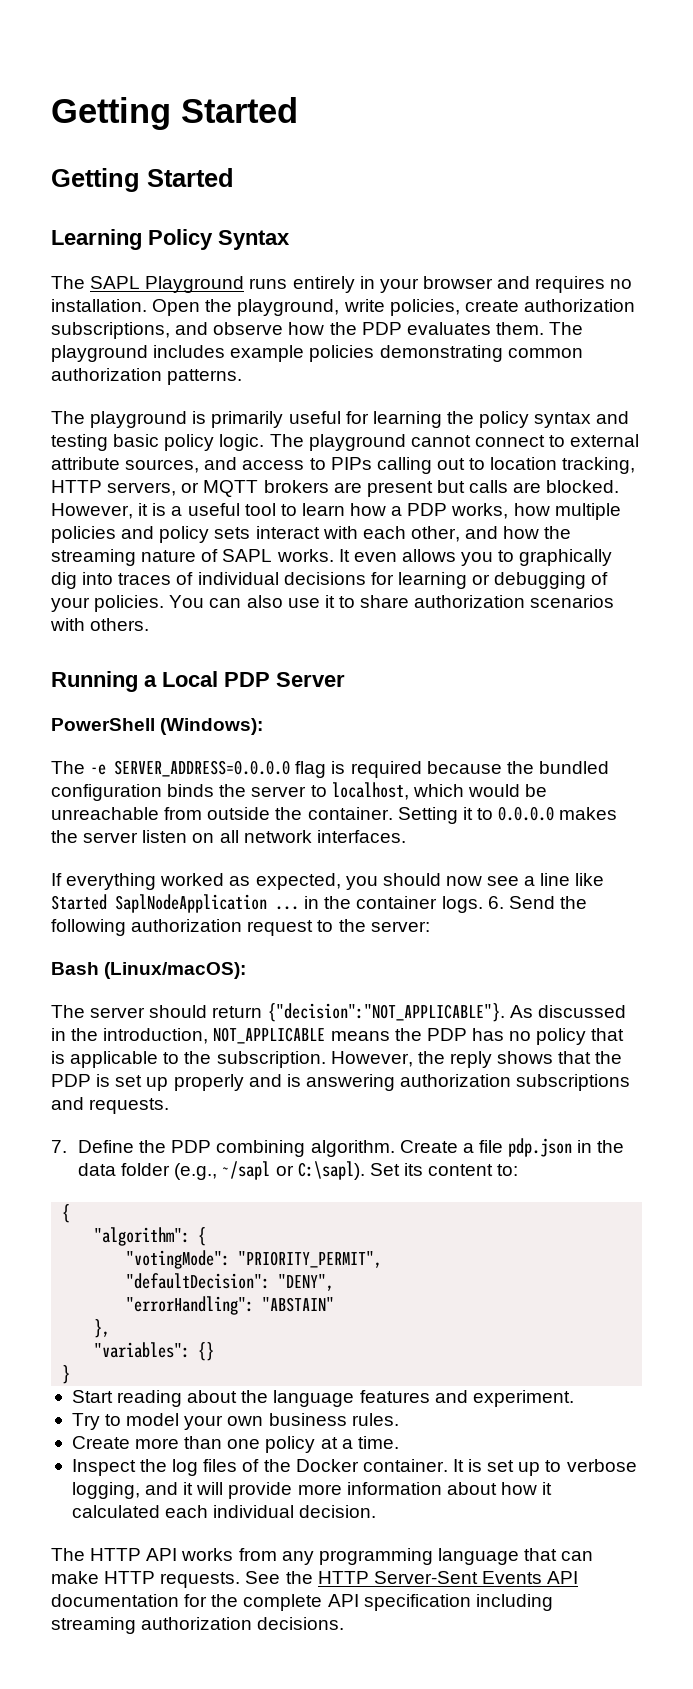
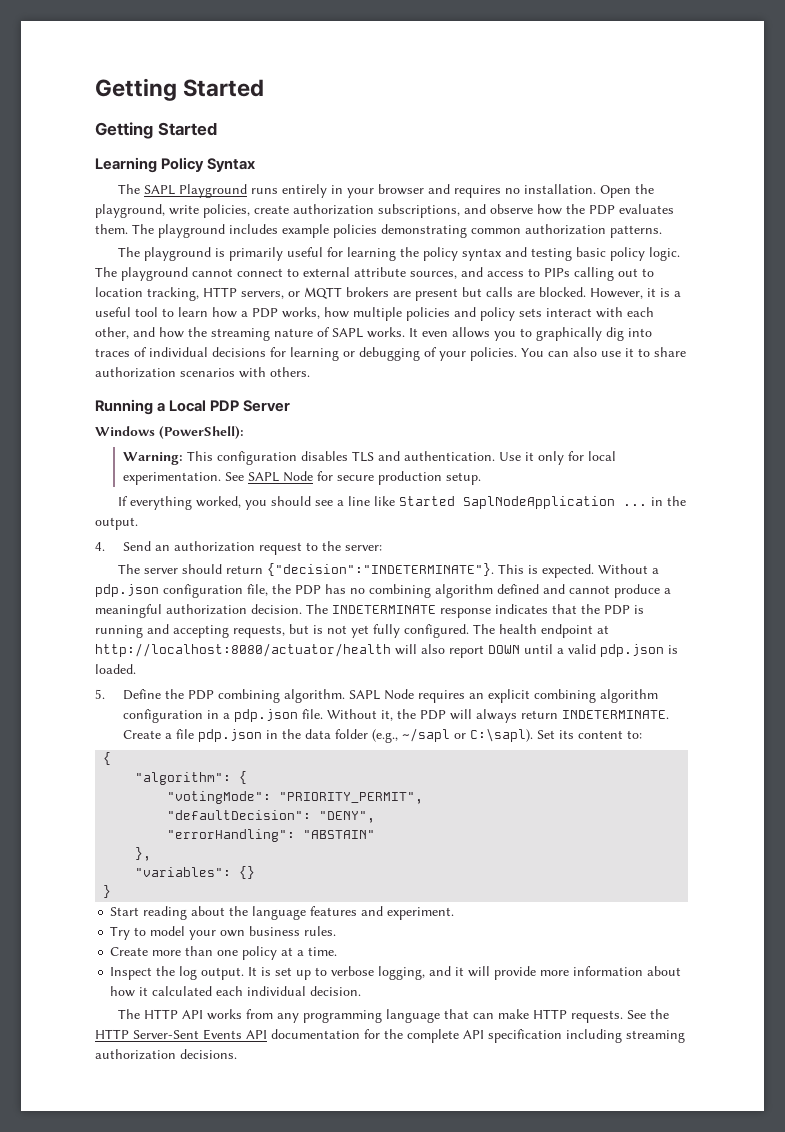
[51,718,264,735] [51,760,609,778] [51,782,548,801] [51,806,618,824] [51,830,406,843] PowerShell (Windows): // The -e SERVER_ADDRESS=0.0.0.0 flag is required because the bundled configuration binds the server to localhost, which would be unreachable from outside the container. Setting it to 0.0.0.0 makes the server listen on all network interfaces. -> [95,426,244,439] [122,451,616,465] [122,471,481,485] Windows (PowerShell): // Warning: This configuration disables TLS and authentication. Use it only for local experimentation. See SAPL Node for secure production setup.
[160,873,341,890] worked as expected, -> [195,496,241,508] worked,
[445,876,482,886] now -> (311, 501) none
[356,896,587,913] [51,919,126,936] container logs. 6. Send the following -> [95,517,138,530] [95,541,170,551] output. // 4. Send an
[51,962,247,979] // Bash (Linux/macOS): -> (382, 548) none
[267,1003,626,1022] [51,1027,625,1045] [51,1051,623,1068] [51,1074,631,1091] [51,1097,170,1114] [51,1140,67,1153] {"decision":"NOT_APPLICABLE"}. As discussed in the introduction, NOT_APPLICABLE means the PDP has no policy that is applicable to the subscription. However, the reply shows that the PDP is set up properly and is answering authorization subscriptions and requests. // 7. -> [266,563,659,578] [95,584,671,598] [95,604,644,618] [95,624,609,638] [95,643,678,658] [95,664,136,674] [95,689,105,699] {"decision":"INDETERMINATE"}. This is expected. Without a pdp.json configuration file, the PDP has no combining algorithm defined and cannot produce a meaningful authorization decision. The INDETERMINATE response indicates that the PDP is running and accepting requests, but is not yet fully configured. The health endpoint at http://localhost:8080/actuator/health will also report DOWN until a valid pdp.json is loaded. // 5.
(395, 1148) none -> [348,689,658,703] [122,709,669,723] SAPL Node requires an explicit combining algorithm configuration in a pdp.json file. Without it, the PDP will always return INDETERMINATE.
[203,1459,448,1472] files of the Docker container. -> [201,967,245,980] output.

